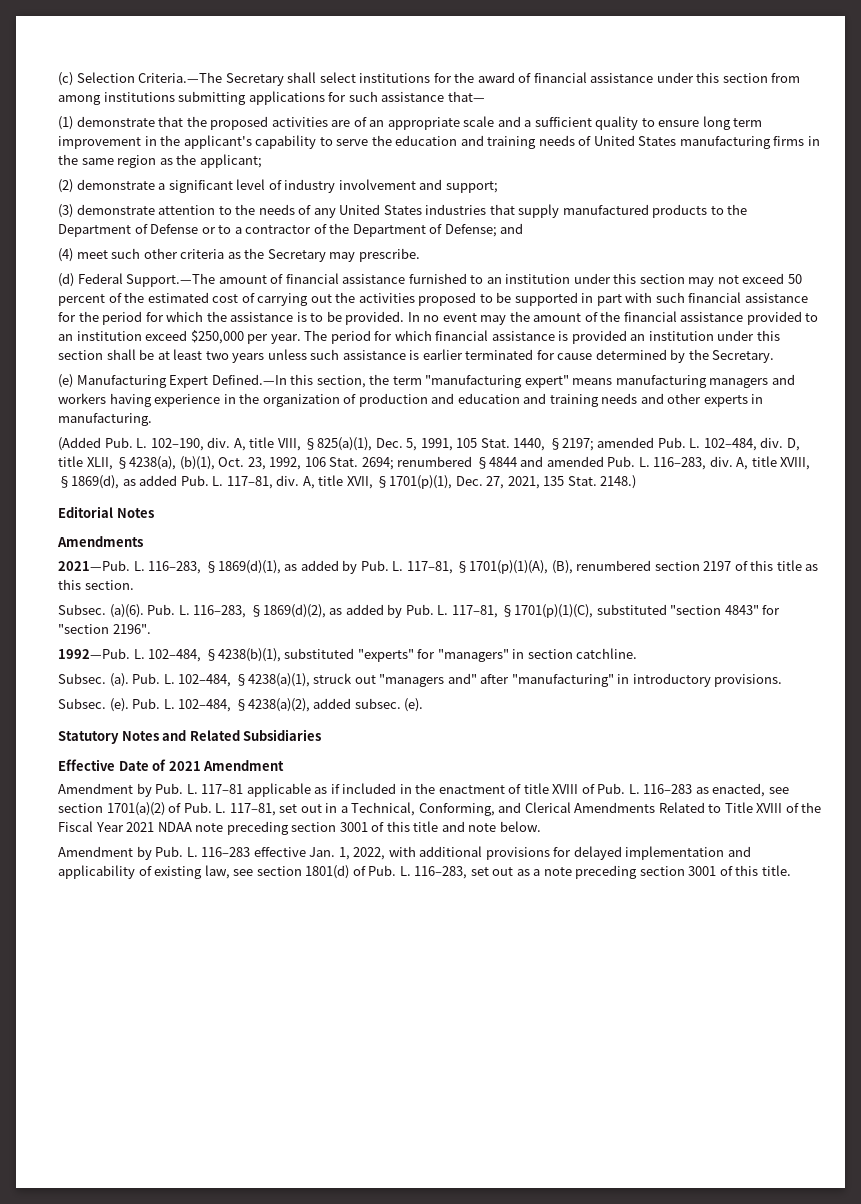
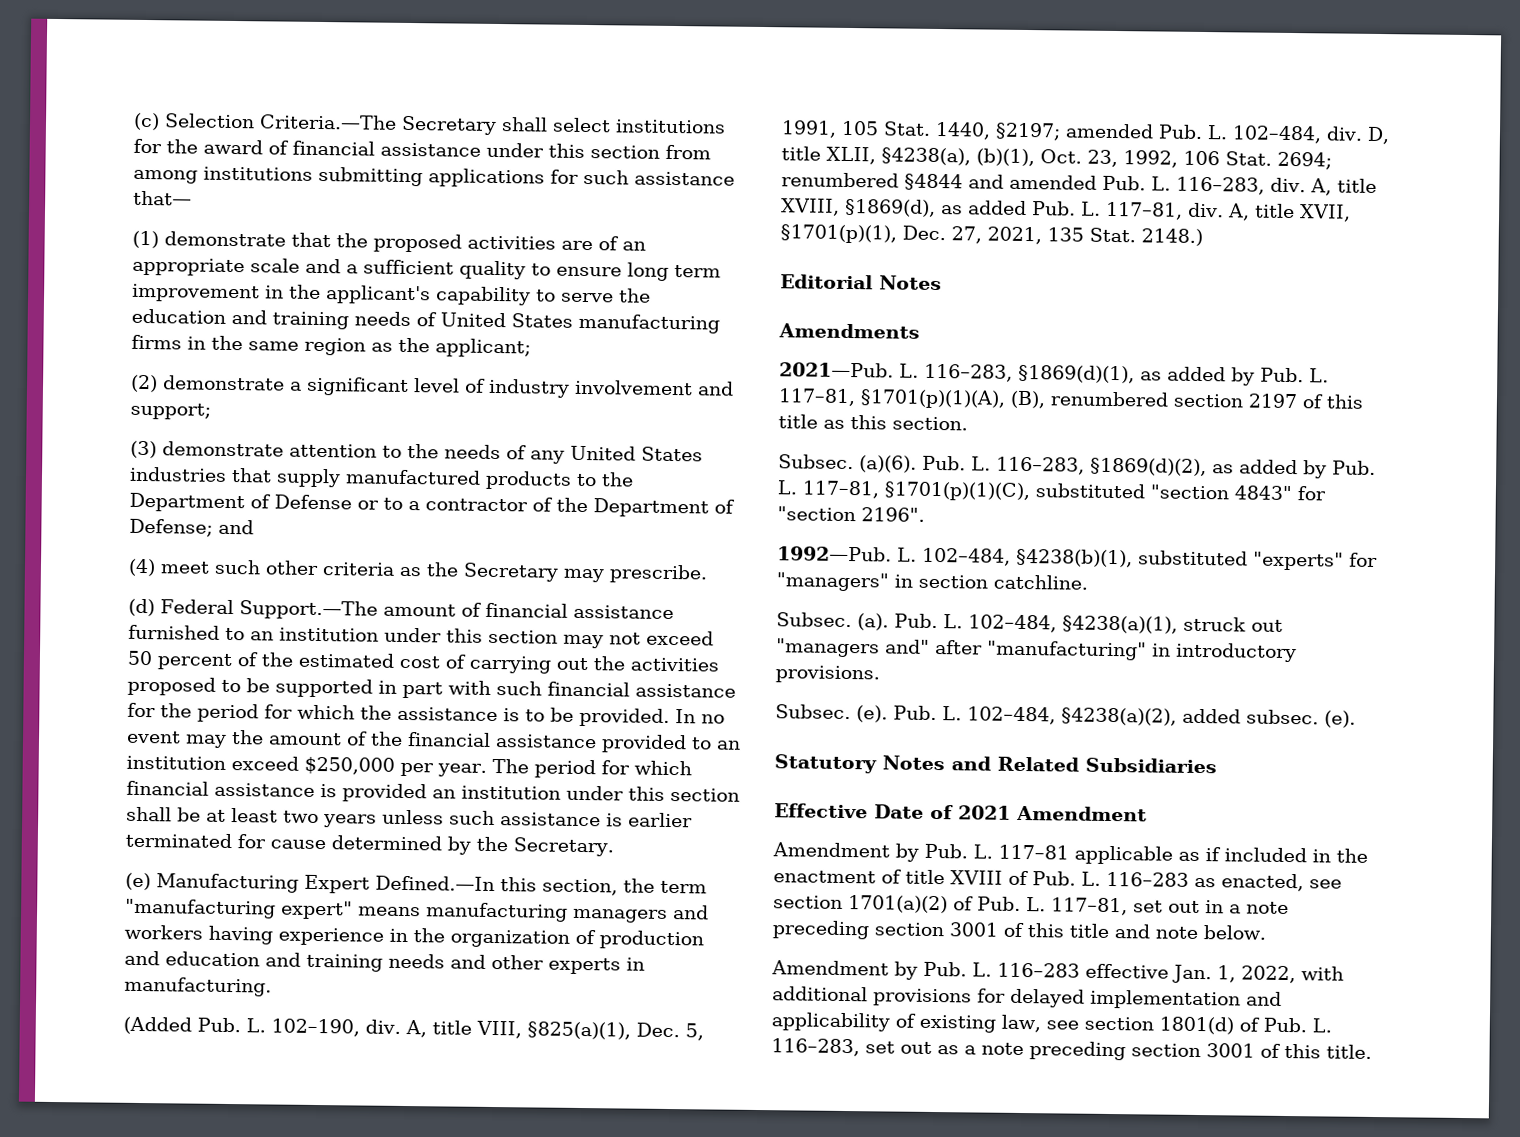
[351,802,822,816] [58,821,192,832] Technical, Conforming, and Clerical Amendments Related to Title XVIII of the Fiscal Year 2021 NDAA -> (1241, 909) none

